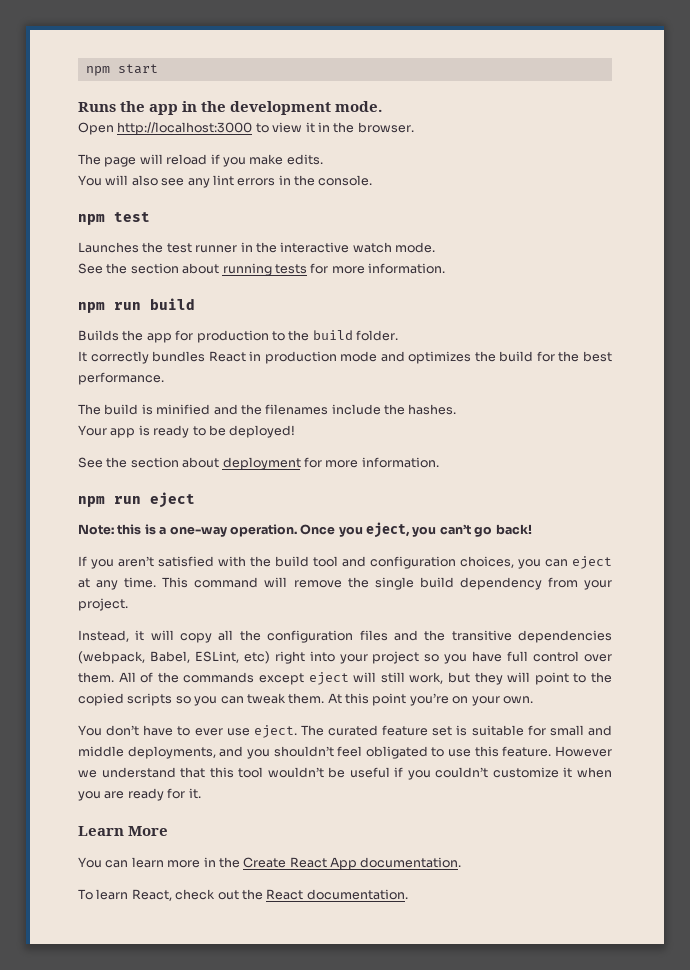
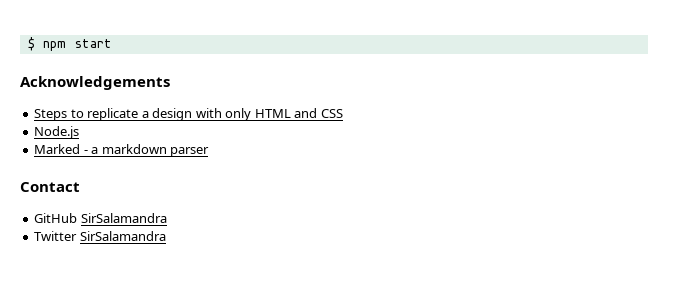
(85, 71) none -> [27,37,35,51] $
[78,101,383,115] [78,122,414,135] [78,154,323,167] [78,175,373,188] [78,212,150,225] [78,242,435,253] [78,263,445,276] [78,298,195,313] [78,330,398,343] [78,351,613,364] [78,372,164,385] [78,404,457,415] [78,425,296,438] [78,457,439,470] [78,492,195,508] [78,522,532,538] [78,556,612,569] [78,577,612,590] [78,598,128,611] [78,630,612,643] [78,651,612,664] [78,672,613,685] [78,693,533,706] [78,725,612,738] [78,746,612,759] [78,767,613,780] [78,788,201,801] [78,826,169,836] [78,857,462,870] [78,889,408,901] Runs the app in the development mode. // Open http://localhost:3000 to view it in the browser. // The page will reload if you make edits. // You will also see any lint errors in the console. // npm test // Launches the test runner in the interactive watch mode. // See the section about running tests for more information. // npm run build // Builds the app for production to the build folder. // It correctly bundles React in production mode and optimizes the build for the best performance. // The build is minified and the filenames include the hashes. // Your app is ready to be deployed! // See the section about deployment for more information. // npm run eject // Note: this is a one-way operation. Once you eject, you can’t go back! // If you aren’t satisfied with the build tool and configuration choices, you can eject at any time. This command will remove the single build dependency from your project. // Instead, it will copy all the configuration files and the transitive dependencies (webpack, Babel, ESLint, etc) right into your project so you have full control over them. All of the commands except eject will still work, but they will point to the copied scripts so you can tweak them. At this point you’re on your own. // You don’t have to ever use eject. The curated feature set is suitable for small and middle deployments, and you shouldn’t feel obligated to use this feature. However we understand that this tool wouldn’t be useful if you couldn’t customize it when you are ready for it. // Learn More // You can learn more in the Create React App documentation. // To learn React, check out the React documentation. -> [20,76,170,90] [34,108,343,121] [34,126,80,139] [34,144,210,157] [20,182,80,192] [34,213,167,223] [34,231,166,241] Acknowledgements // Steps to replicate a design with only HTML and CSS // Node.js // Marked - a markdown parser // Contact // GitHub SirSalamandra // Twitter SirSalamandra

